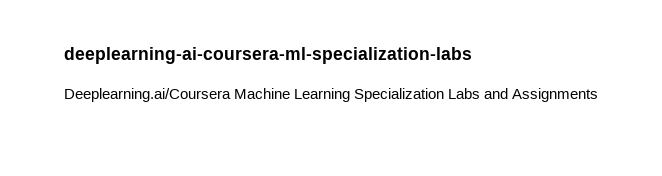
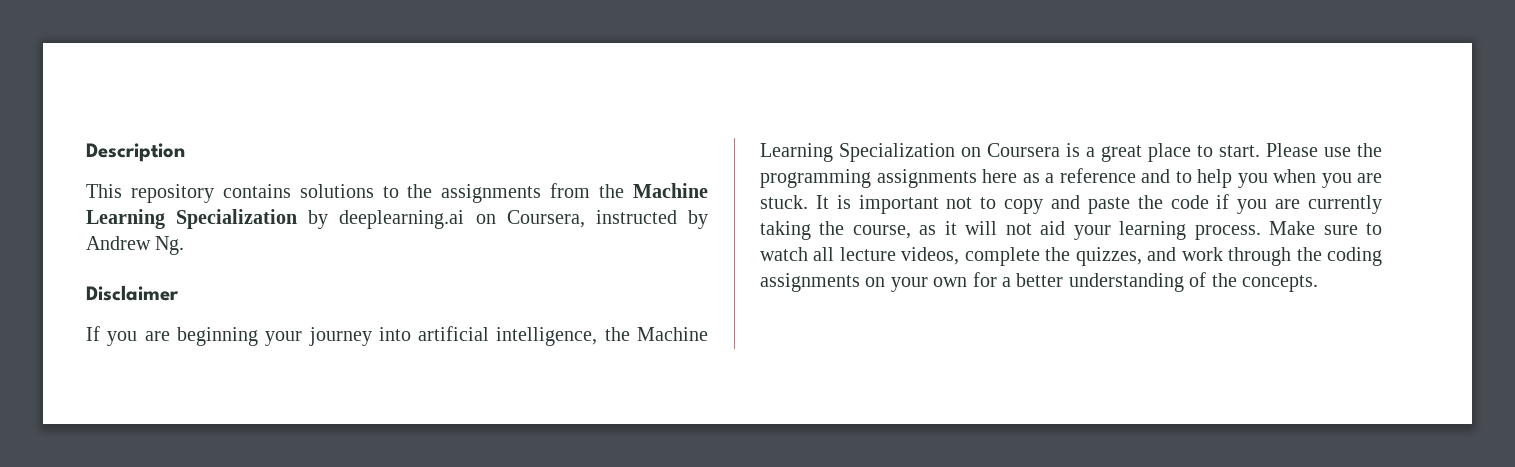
[64,47,472,64] [64,88,599,102] deeplearning-ai-coursera-ml-specialization-labs // Deeplearning.ai/Coursera Machine Learning Specialization Labs and Assignments -> [86,143,185,162] [86,183,709,203] [86,209,708,229] [86,236,185,255] [86,285,179,301] [86,326,708,346] [760,143,1382,162] [760,168,1382,188] [760,194,1382,214] [760,221,1382,240] [760,247,1382,266] [760,272,1318,292] Description // This repository contains solutions to the assignments from the Machine Learning Specialization by deeplearning.ai on Coursera, instructed by Andrew Ng. // Disclaimer // If you are beginning your journey into artificial intelligence, the Machine Learning Specialization on Coursera is a great place to start. Please use the programming assignments here as a reference and to help you when you are stuck. It is important not to copy and paste the code if you are currently taking the course, as it will not aid your learning process. Make sure to watch all lecture videos, complete the quizzes, and work through the coding assignments on your own for a better understanding of the concepts.

